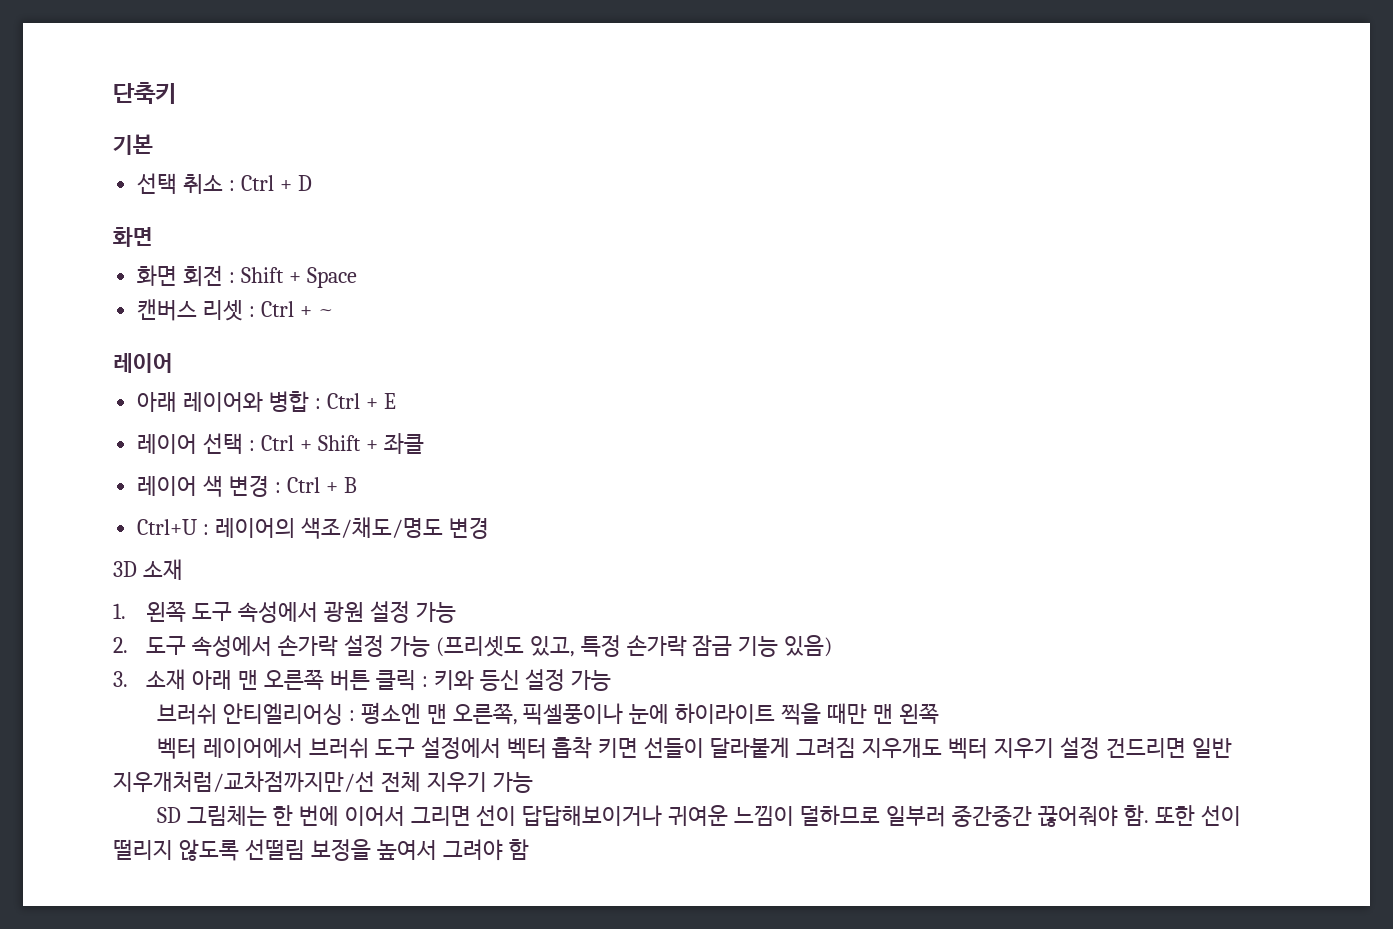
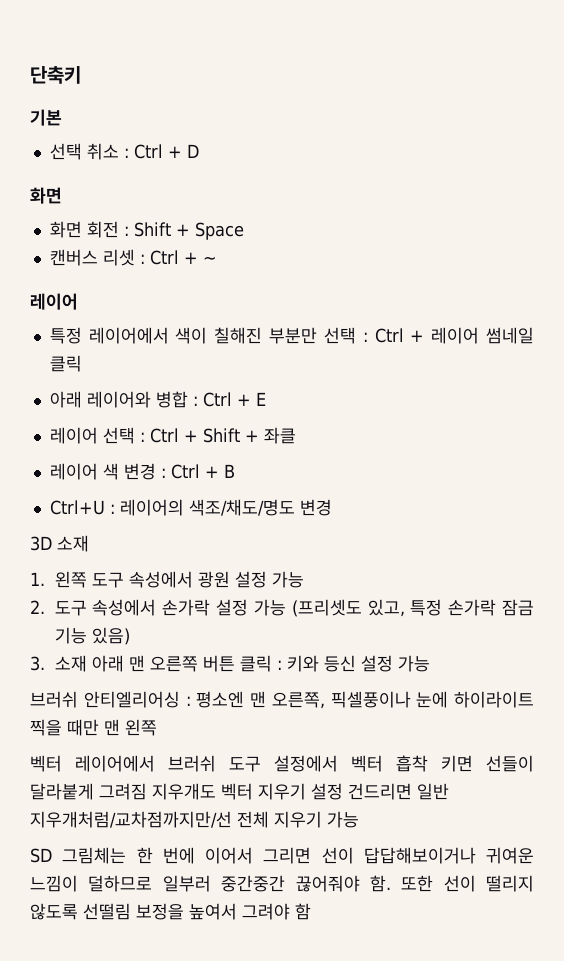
(173, 363) none -> [49,327,534,344] [49,355,82,372] // 특정 레이어에서 색이 칠해진 부분만 선택 : Ctrl + 레이어 썸네일 클릭

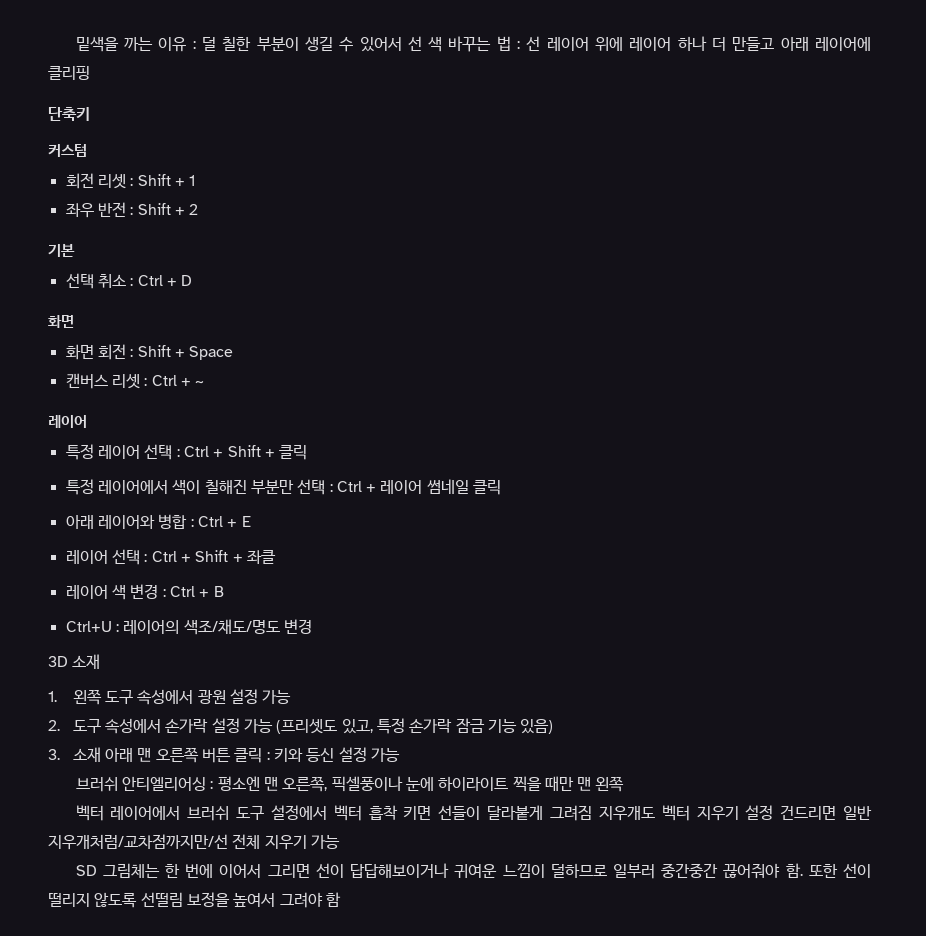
[30,66,81,84] 단축키 -> [75,36,871,52] [48,66,90,80] [48,107,90,121] [48,144,87,157] [65,173,196,189] [65,202,199,218] 밑색을 까는 이유 : 덜 칠한 부분이 생길 수 있어서 선 색 바꾸는 법 : 선 레이어 위에 레이어 하나 더 만들고 아래 레이어에 클리핑 // 단축키 // 커스텀 // 회전 리셋 : Shift + 1 // 좌우 반전 : Shift + 2
(78, 301) none -> [65,444,308,460] // 특정 레이어 선택 : Ctrl + Shift + 클릭

